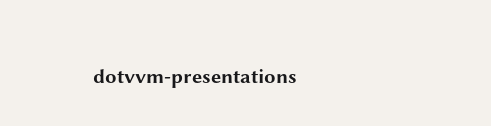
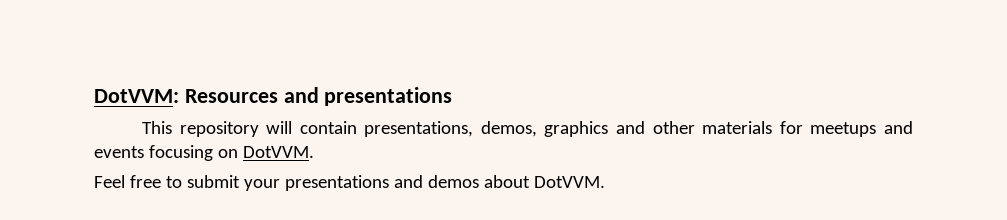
[93,69,297,88] dotvvm-presentations -> [94,87,453,106] [141,121,914,137] [94,145,314,161] [94,175,605,191] DotVVM: Resources and presentations // This repository will contain presentations, demos, graphics and other materials for meetups and events focusing on DotVVM. // Feel free to submit your presentations and demos about DotVVM.

